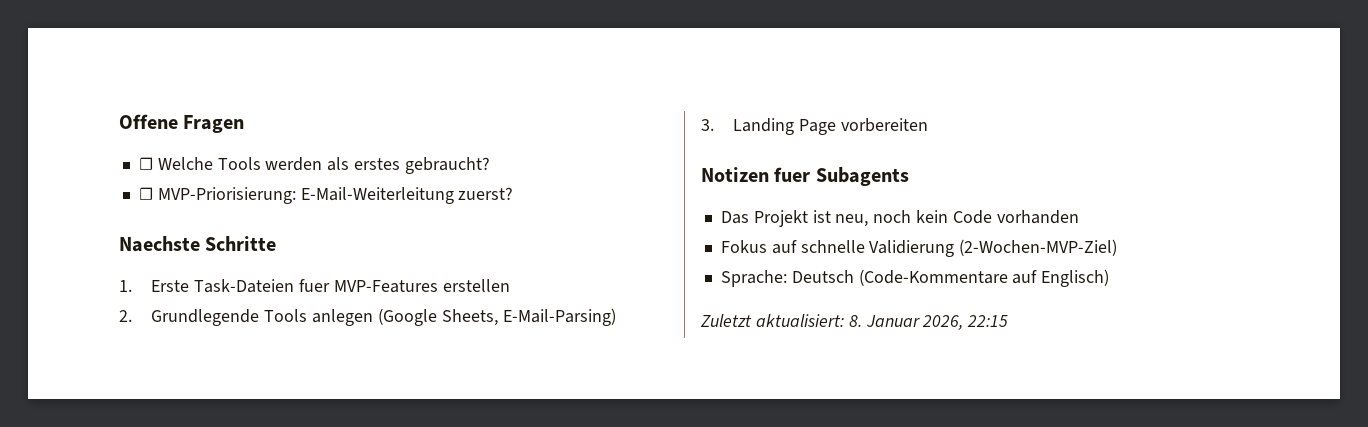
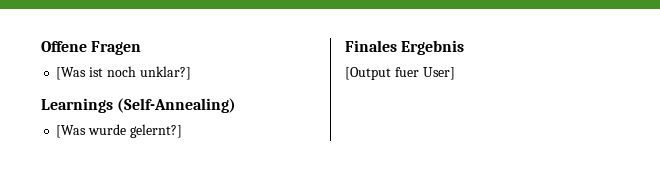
[138,157,490,174] [138,187,514,204] [119,236,277,252] [119,279,510,293] [119,308,616,326] [701,118,929,135] [701,167,909,186] [720,210,1079,227] [720,239,1118,257] [720,269,1110,287] [700,314,1009,330] ☐ Welche Tools werden als erstes gebraucht? // ☐ MVP-Priorisierung: E-Mail-Weiterleitung zuerst? // Naechste Schritte // 1. Erste Task-Dateien fuer MVP-Features erstellen // 2. Grundlegende Tools anlegen (Google Sheets, E-Mail-Parsing) // 3. Landing Page vorbereiten // Notizen fuer Subagents // Das Projekt ist neu, noch kein Code vorhanden // Fokus auf schnelle Validierung (2-Wochen-MVP-Ziel) // Sprache: Deutsch (Code-Kommentare auf Englisch) // Zuletzt aktualisiert: 8. Januar 2026, 22:15 -> [56,66,191,80] [41,98,237,113] [56,124,182,138] [345,40,465,55] [345,67,455,80] [Was ist noch unklar?] // Learnings (Self-Annealing) // [Was wurde gelernt?] // Finales Ergebnis // [Output fuer User]

